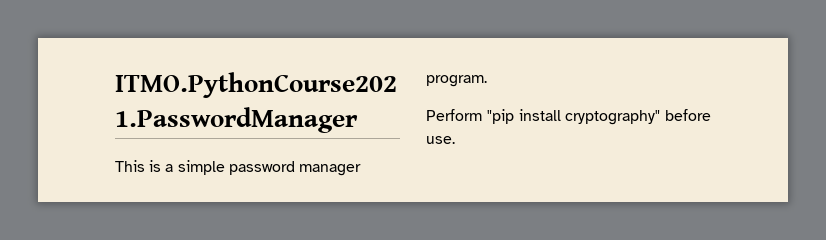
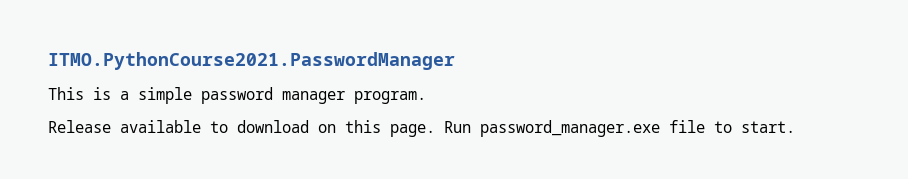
[426,109,711,125] [426,136,455,144] Perform "pip install cryptography" before use. -> [48,120,795,137] Release available to download on this page. Run password_manager.exe file to start.

